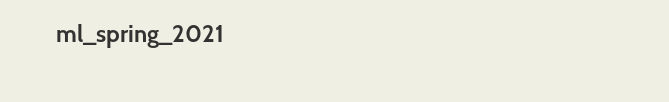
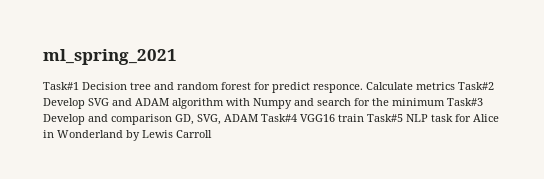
(224, 36) none -> [43,82,494,93] [43,98,483,109] [43,114,499,125] [43,130,212,141] // Task#1 Decision tree and random forest for predict responce. Calculate metrics Task#2 Develop SVG and ADAM algorithm with Numpy and search for the minimum Task#3 Develop and comparison GD, SVG, ADAM Task#4 VGG16 train Task#5 NLP task for Alice in Wonderland by Lewis Carroll

